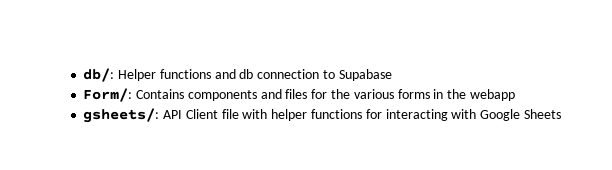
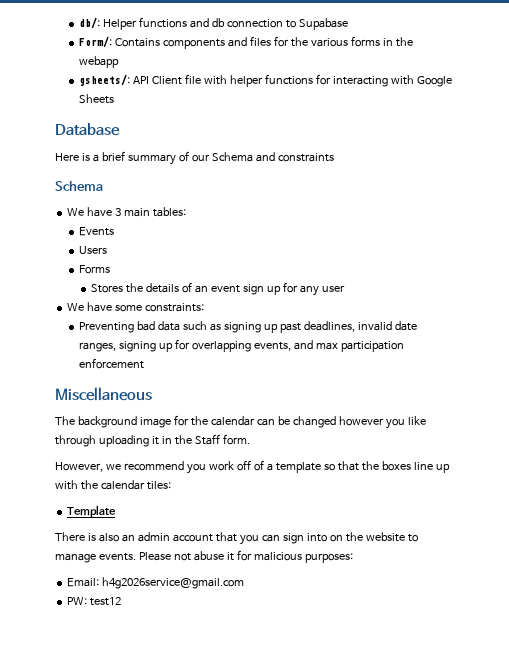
(561, 114) none -> [55,123,120,136] [55,151,334,165] [55,181,103,191] [67,207,186,217] [79,227,115,236] [79,246,108,254] [79,265,111,274] [91,282,346,296] [67,302,205,312] [79,321,417,333] [79,339,404,352] [79,358,145,369] [55,387,152,401] [55,415,426,429] [55,434,250,447] [55,460,450,474] [55,480,171,490] [67,505,117,518] [55,532,418,545] [55,550,353,563] [67,577,245,589] [67,597,122,606] // Database // Here is a brief summary of our Schema and constraints // Schema // We have 3 main tables: // Events // Users // Forms // Stores the details of an event sign up for any user // We have some constraints: // Preventing bad data such as signing up past deadlines, invalid date ranges, signing up for overlapping events, and max participation enforcement // Miscellaneous // The background image for the calendar can be changed however you like through uploading it in the Staff form. // However, we recommend you work off of a template so that the boxes line up with the calendar tiles: // Template // There is also an admin account that you can sign into on the website to manage events. Please not abuse it for malicious purposes: // Email: h4g2026service@gmail.com // PW: test12

